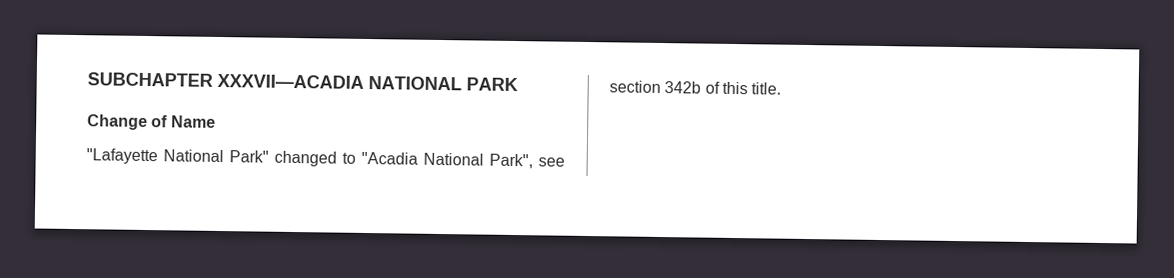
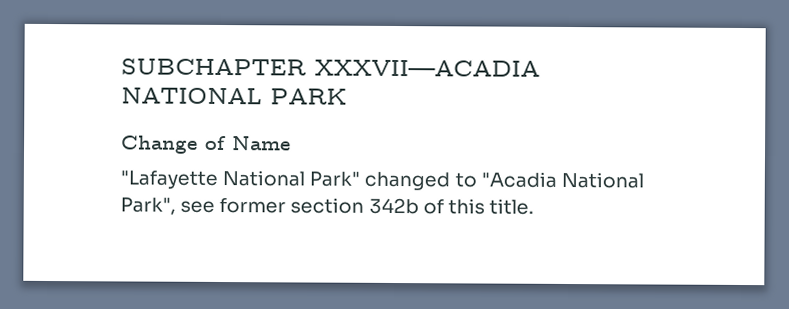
(565, 162) none -> [219,197,287,214] former

